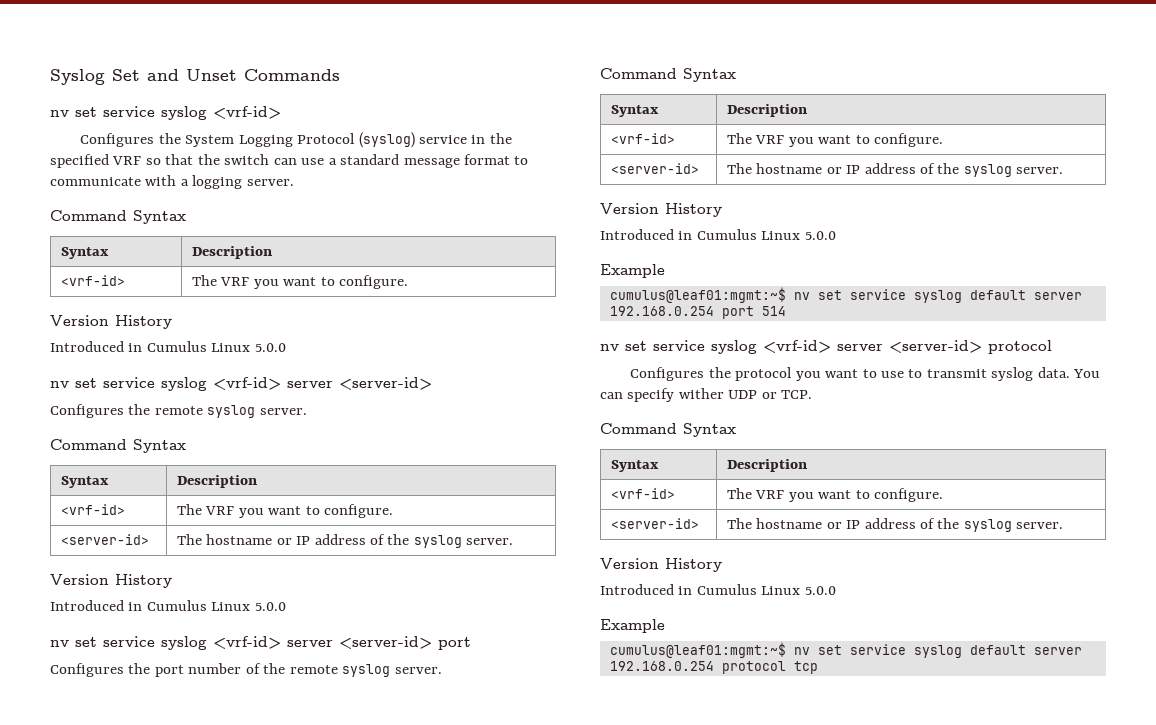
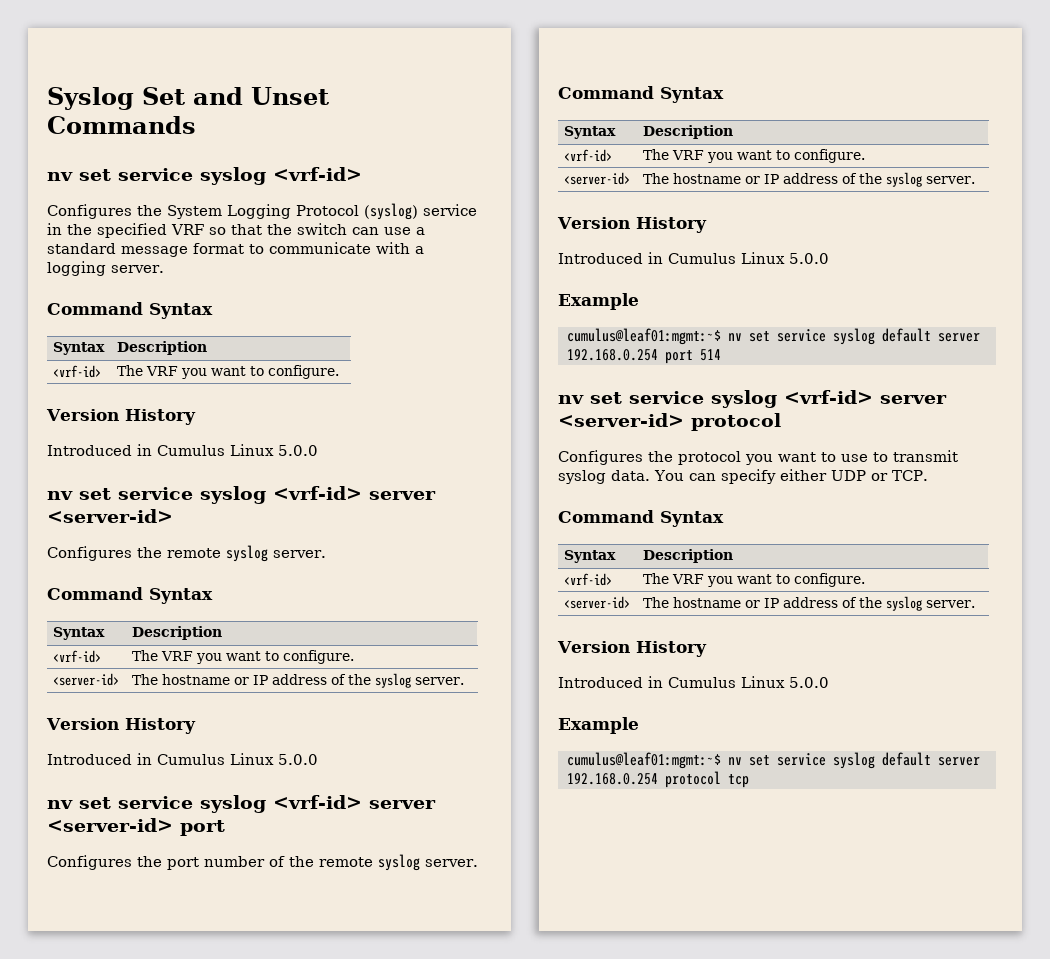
[678,388,724,399] wither -> [779,469,827,481] either

